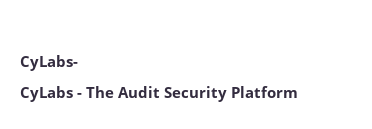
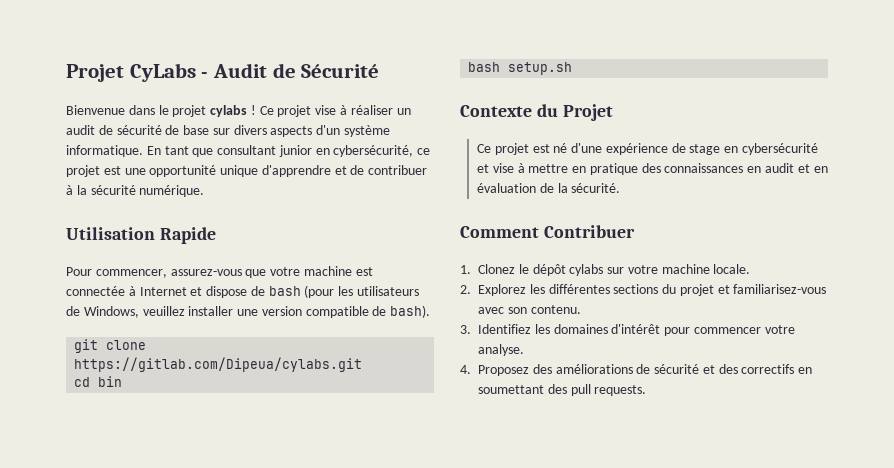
[20,55,78,71] CyLabs- // -> [66,64,124,82] Projet
[86,86,298,102] The Audit Security Platform -> [213,63,380,78] [66,105,411,117] [66,125,391,137] [66,145,431,157] [66,165,428,177] [66,185,205,197] [66,227,216,244] [66,266,373,278] [66,285,420,298] [66,305,431,318] [74,339,147,353] [74,357,363,372] [74,376,123,387] [468,62,573,75] [460,104,613,121] [476,143,819,155] [476,163,828,175] [476,183,621,193] [460,225,635,238] [460,264,751,276] [460,284,827,296] [478,305,581,314] [460,324,795,336] [478,344,524,356] [460,364,813,376] [478,384,647,396] Audit de Sécurité // Bienvenue dans le projet cylabs ! Ce projet vise à réaliser un audit de sécurité de base sur divers aspects d'un système informatique. En tant que consultant junior en cybersécurité, ce projet est une opportunité unique d'apprendre et de contribuer à la sécurité numérique. // Utilisation Rapide // Pour commencer, assurez-vous que votre machine est connectée à Internet et dispose de bash (pour les utilisateurs de Windows, veuillez installer une version compatible de bash). // git clone https://gitlab.com/Dipeua/cylabs.git // cd bin // bash setup.sh // Contexte du Projet // Ce projet est né d'une expérience de stage en cybersécurité et vise à mettre en pratique des connaissances en audit et en évaluation de la sécurité. // Comment Contribuer // 1. Clonez le dépôt cylabs sur votre machine locale. // 2. Explorez les différentes sections du projet et familiarisez-vous avec son contenu. // 3. Identifiez les domaines d'intérêt pour commencer votre analyse. // 4. Proposez des améliorations de sécurité et des correctifs en soumettant des pull requests.

